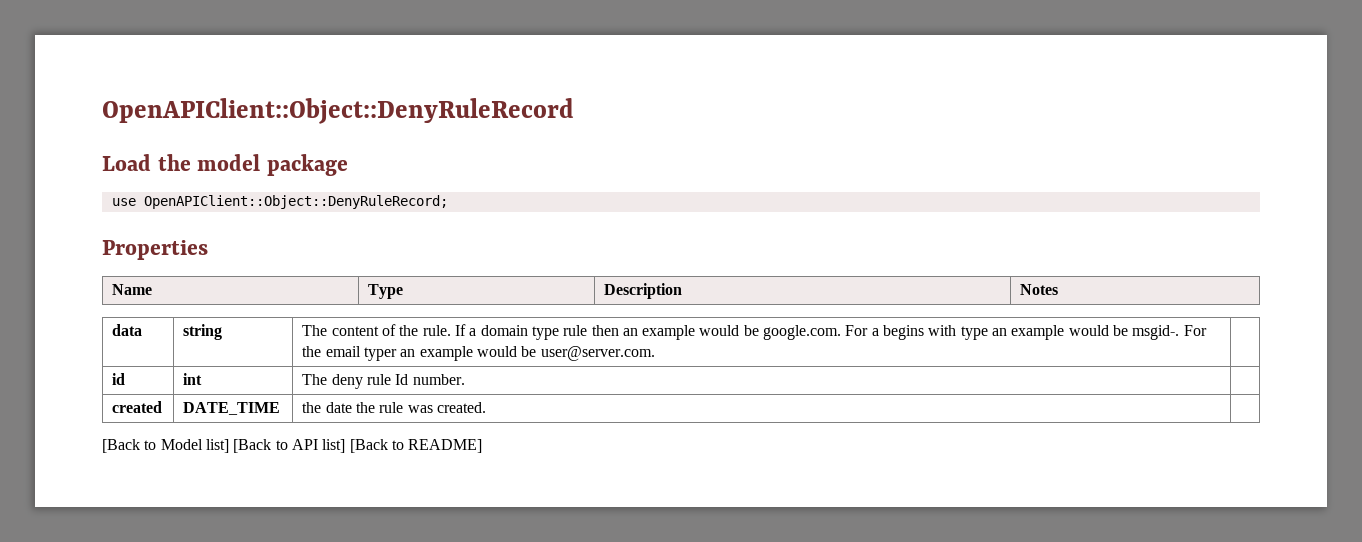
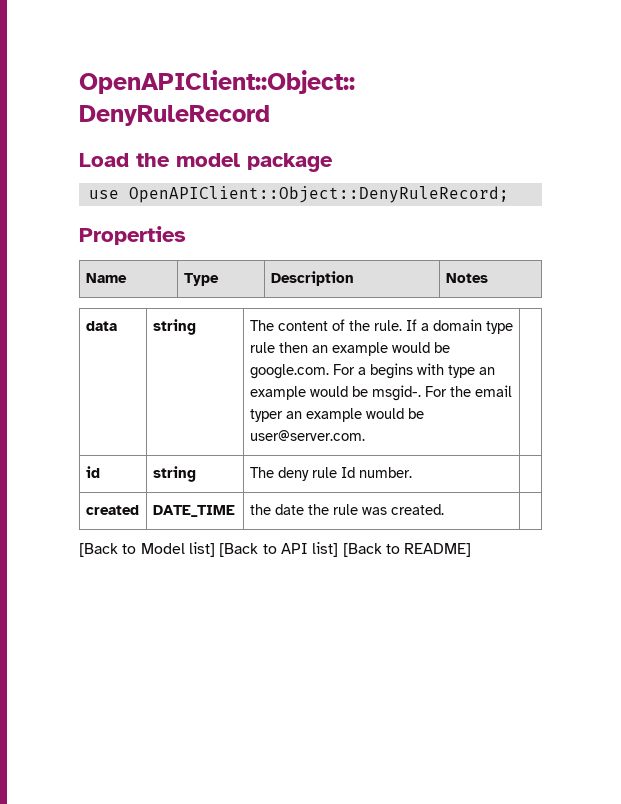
[183,373,203,385] int -> [152,466,196,482] string

